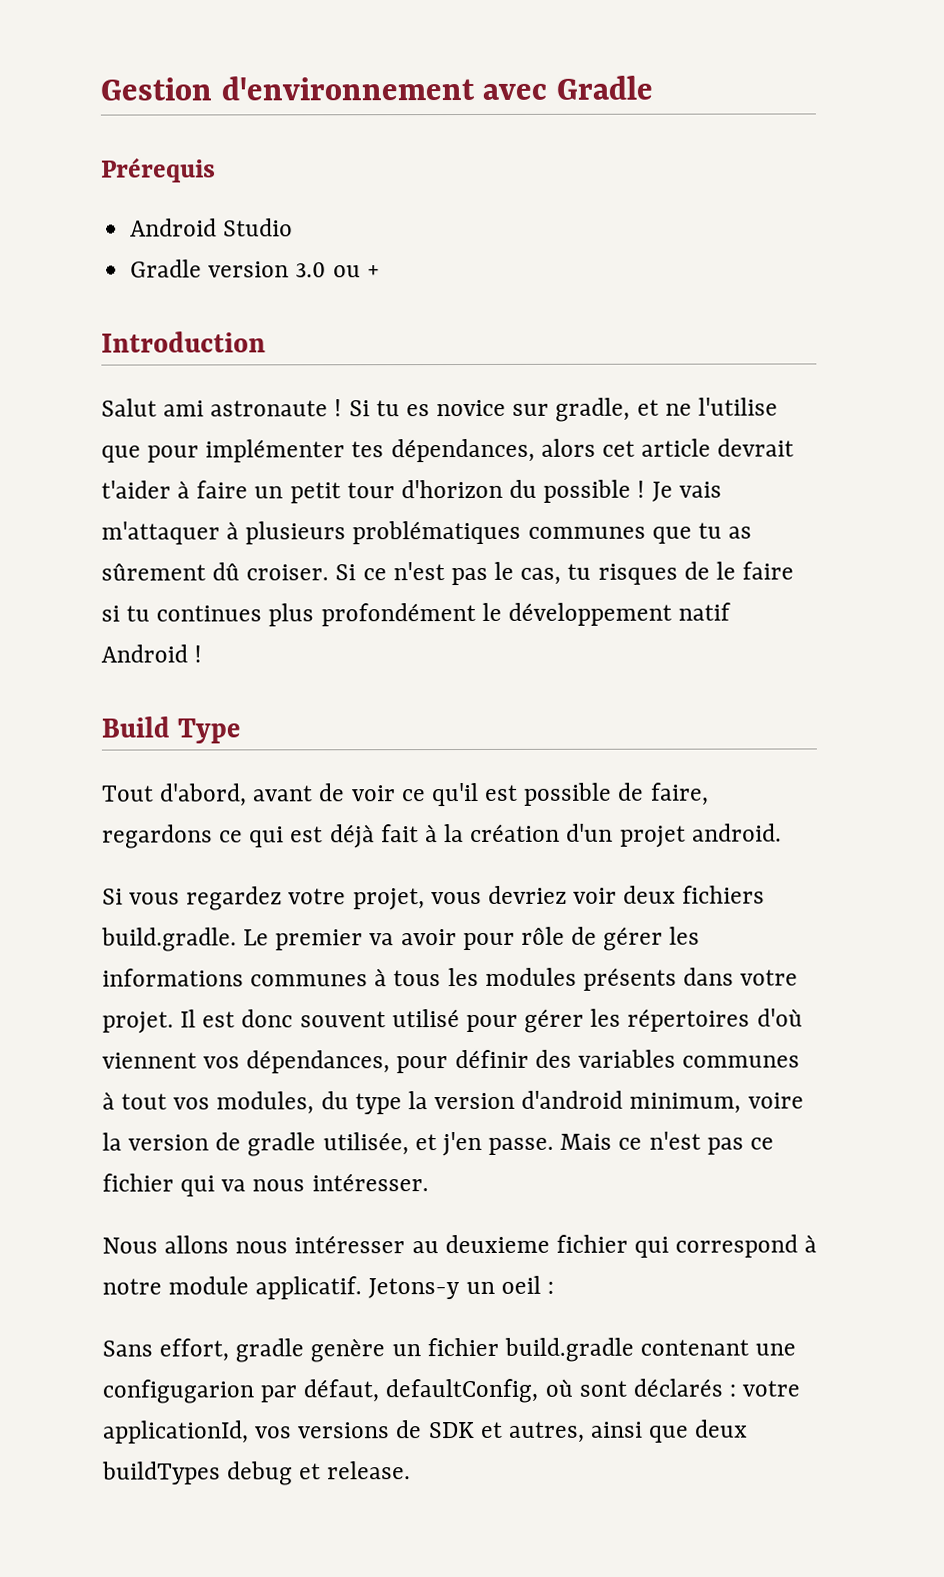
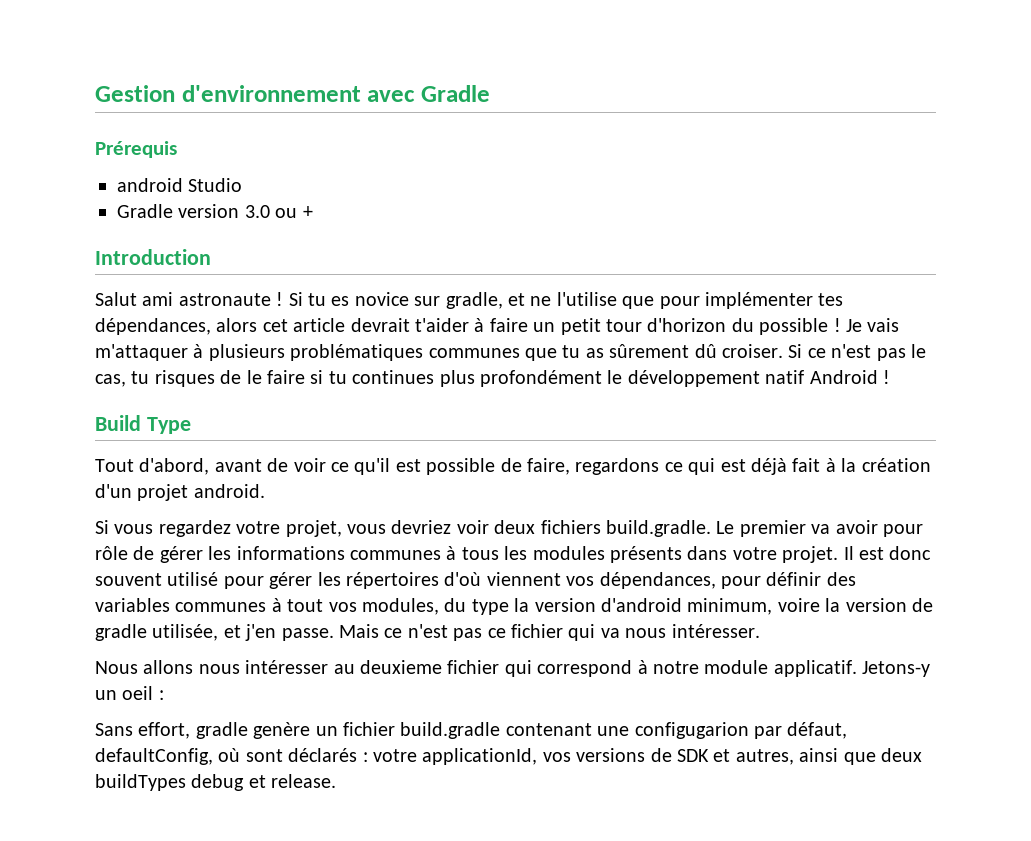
[130,218,218,237] Android -> [117,178,183,192] android

